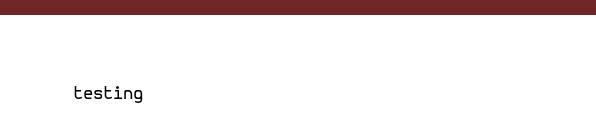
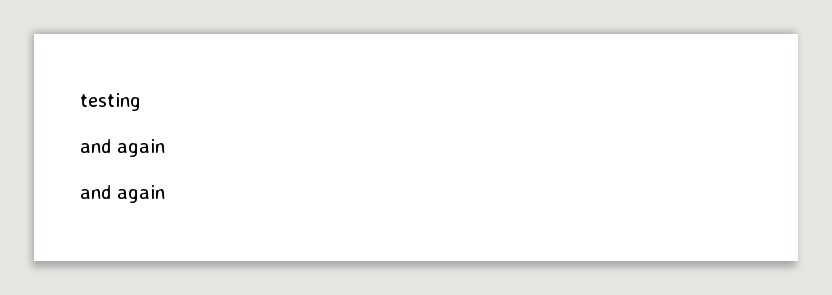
(143, 94) none -> [80,139,165,157] [80,185,165,203] // and again // and again

